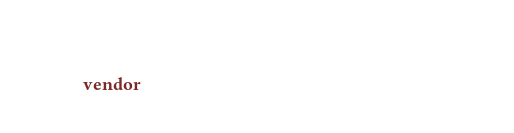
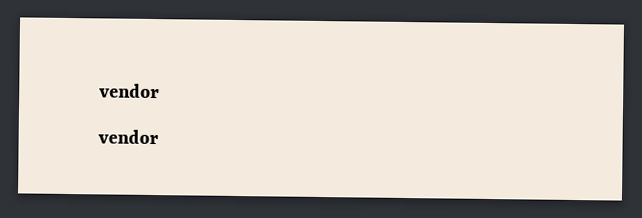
[83,77,141,90] vendor -> [99,83,160,99] [98,129,159,145] vendor // vendor

